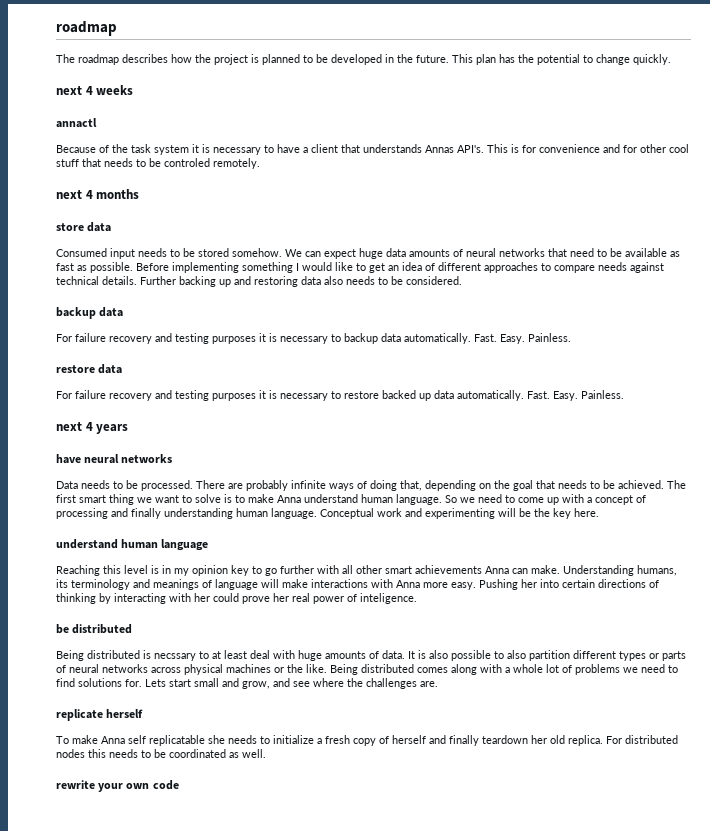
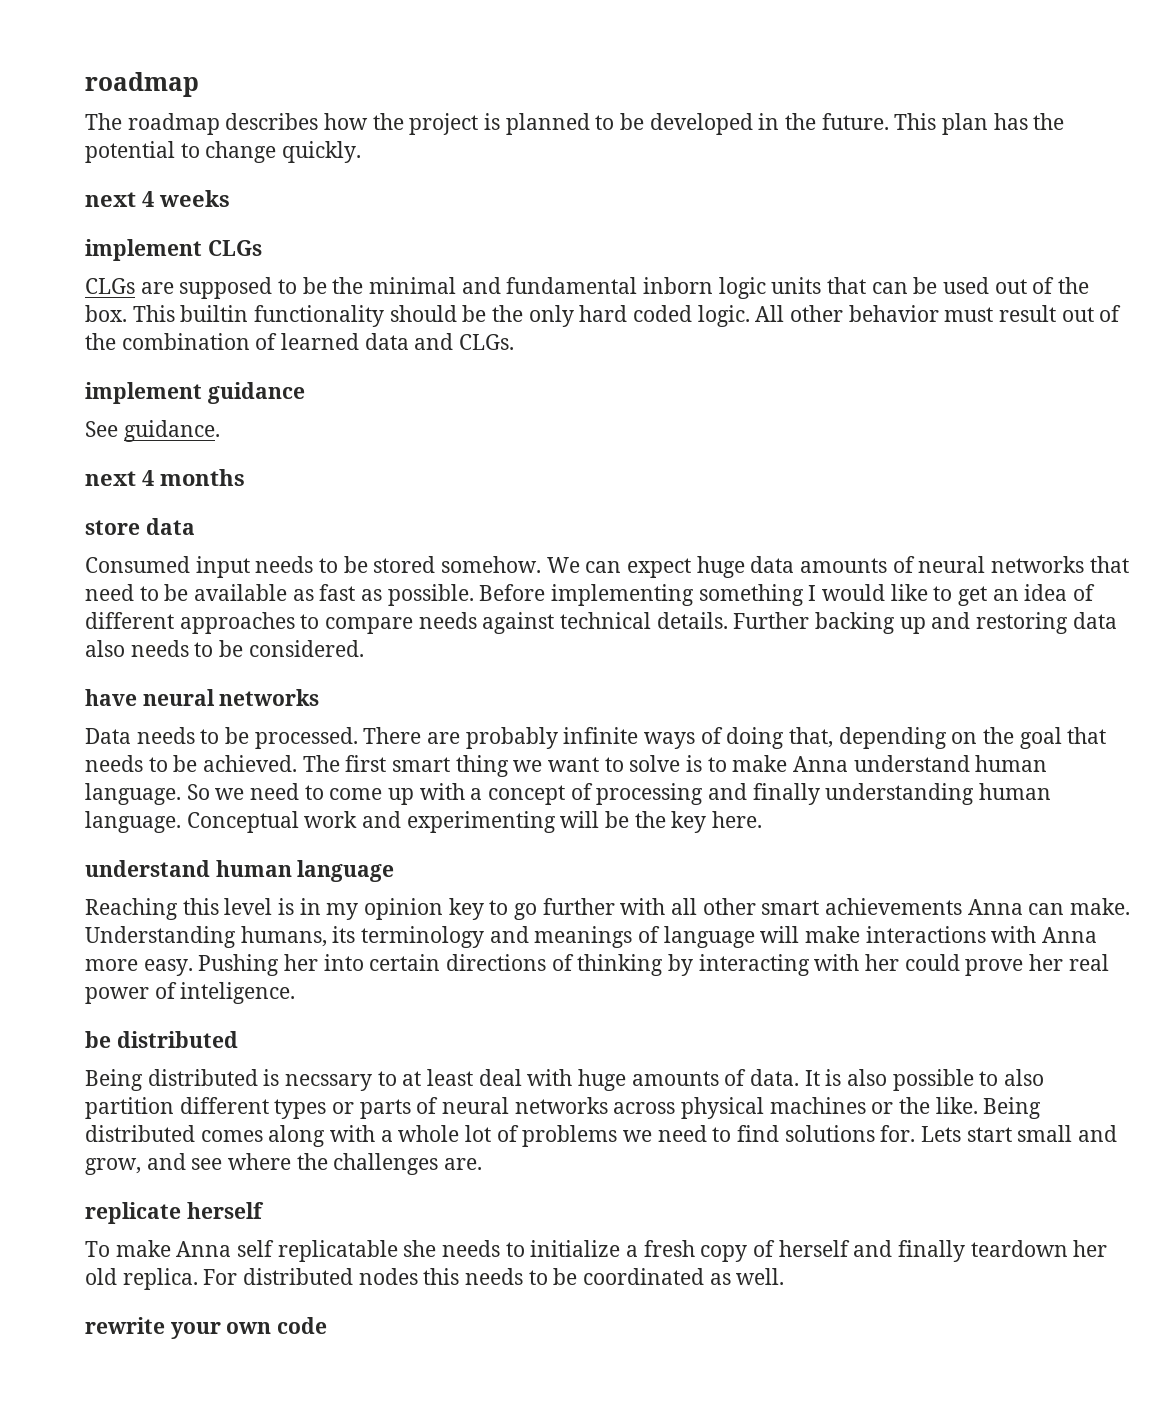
[56,118,97,128] [56,144,689,155] [56,158,260,169] annactl // Because of the task system it is necessary to have a client that understands Annas API's. This is for convenience and for other cool stuff that needs to be controled remotely. -> [85,239,262,261] [85,277,1090,299] [85,305,1122,327] [85,333,515,350] [85,382,305,404] [85,420,220,442] implement CLGs // CLGs are supposed to be the minimal and fundamental inborn logic units that can be used out of the box. This builtin functionality should be the only hard coded logic. All other behavior must result out of the combination of learned data and CLGs. // implement guidance // See guidance.
[56,307,124,319] [56,333,571,344] [56,364,123,374] [56,390,624,401] [56,422,129,434] // backup data // For failure recovery and testing purposes it is necessary to backup data automatically. Fast. Easy. Painless. // restore data // For failure recovery and testing purposes it is necessary to restore backed up data automatically. Fast. Easy. Painless. // next 4 years -> (364, 648) none

